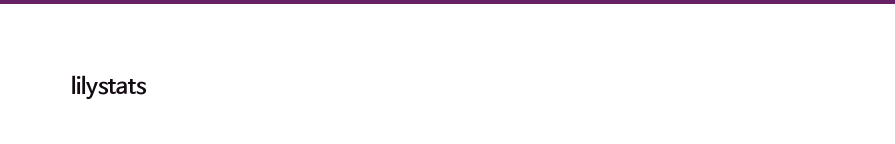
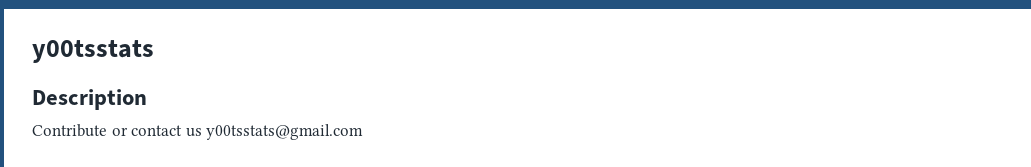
[71,75,147,100] lilystats -> [32,40,154,63] [32,89,147,110] [32,124,364,140] y00tsstats // Description // Contribute or contact us y00tsstats@gmail.com

